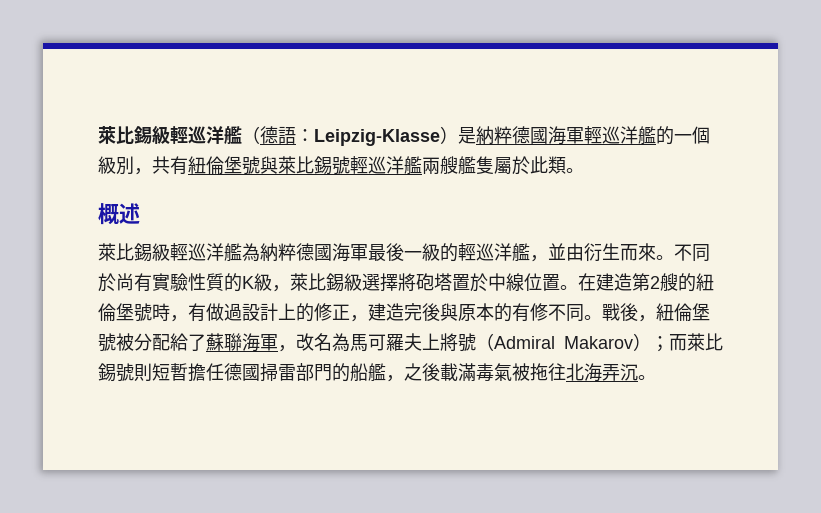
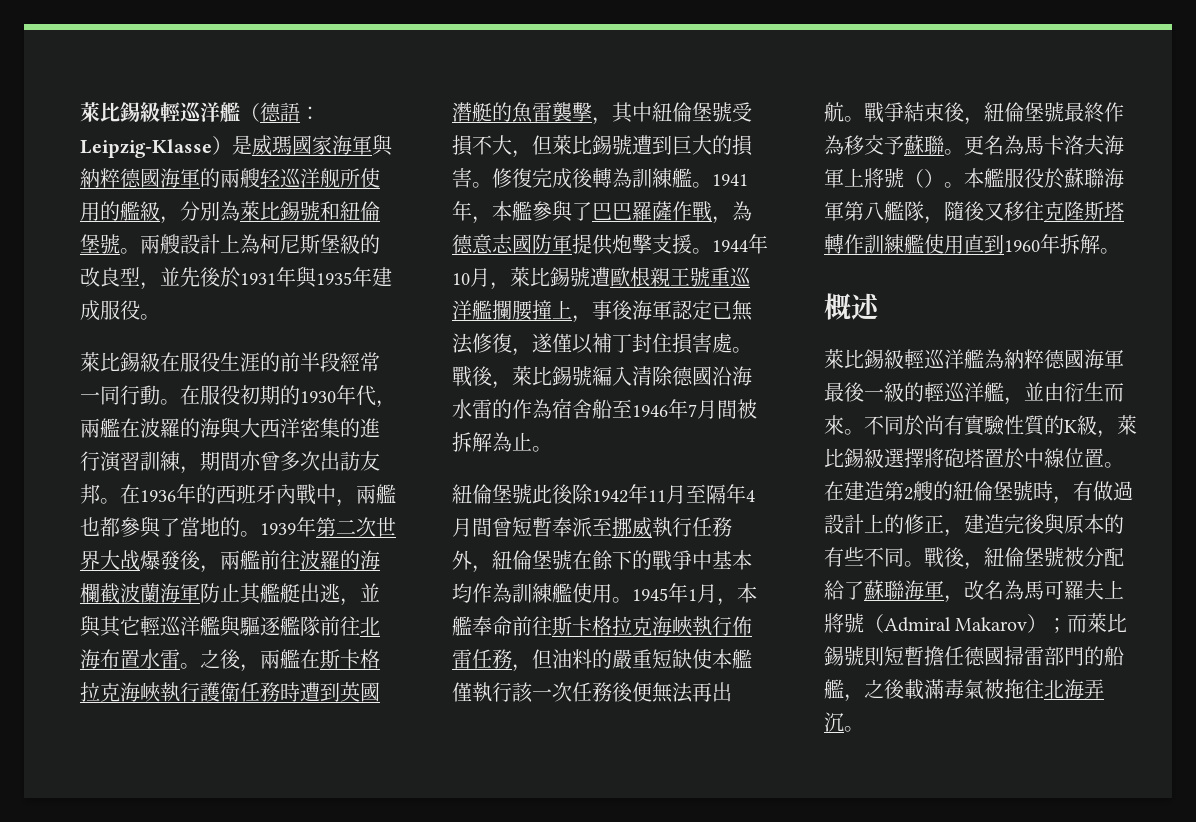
[476,126,710,145] [98,156,566,175] 納粹德國海軍輕巡洋艦的一個級別，共有紐倫堡號與萊比錫號輕巡洋艦兩艘艦隻屬於此類 -> [252,134,393,156] [80,168,380,188] [80,201,380,224] [80,234,380,254] [80,266,392,290] [80,300,160,321] [80,352,380,372] [80,385,396,408] [80,417,380,439] [80,451,380,474] [80,484,396,507] [80,516,396,538] [80,550,380,573] [80,583,380,606] [80,615,380,637] [80,649,380,672] [80,682,380,702] [452,102,752,125] [452,135,753,158] [452,168,748,189] [452,200,752,224] [452,234,768,255] [452,267,751,290] [452,300,753,323] [452,333,752,356] [452,366,752,389] [452,398,757,419] [452,432,552,452] [452,484,755,504] [452,517,732,538] [452,550,752,573] [452,583,757,606] [452,616,752,636] [452,649,752,672] [452,682,732,703] [824,102,1124,125] [824,135,1124,155] [824,168,1124,189] [824,201,1124,224] [824,234,1100,254] 威瑪國家海軍與納粹德國海軍的兩艘轻巡洋舰所使用的艦級，分別為萊比錫號和紐倫堡號。兩艘設計上為柯尼斯堡級的改良型，並先後於1931年與1935年建成服役。 // 萊比錫級在服役生涯的前半段經常一同行動。在服役初期的1930年代，兩艦在波羅的海與大西洋密集的進行演習訓練，期間亦曾多次出訪友邦。在1936年的西班牙內戰中，兩艦也都參與了當地的。1939年第二次世界大战爆發後，兩艦前往波羅的海欄截波蘭海軍防止其艦艇出逃，並與其它輕巡洋艦與驅逐艦隊前往北海布置水雷。之後，兩艦在斯卡格拉克海峽執行護衛任務時遭到英國潛艇的魚雷襲擊，其中紐倫堡號受損不大，但萊比錫號遭到巨大的損害。修復完成後轉為訓練艦。1941年，本艦參與了巴巴羅薩作戰，為德意志國防軍提供炮擊支援。1944年10月，萊比錫號遭歐根親王號重巡洋艦攔腰撞上，事後海軍認定已無法修復，遂僅以補丁封住損害處。戰後，萊比錫號編入清除德國沿海水雷的作為宿舍船至1946年7月間被拆解為止。 // 紐倫堡號此後除1942年11月至隔年4月間曾短暫奉派至挪威執行任務外，紐倫堡號在餘下的戰爭中基本均作為訓練艦使用。1945年1月，本艦奉命前往斯卡格拉克海峽執行佈雷任務，但油料的嚴重短缺使本艦僅執行該一次任務後便無法再出航。戰爭結束後，紐倫堡號最終作為移交予蘇聯。更名為馬卡洛夫海軍上將號（）。本艦服役於蘇聯海軍第八艦隊，隨後又移往克隆斯塔轉作訓練艦使用直到1960年拆解
[530,303,548,321] 修 -> [844,547,864,566] 些

